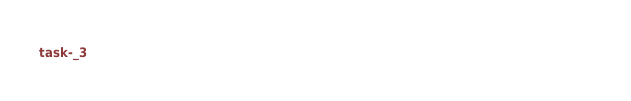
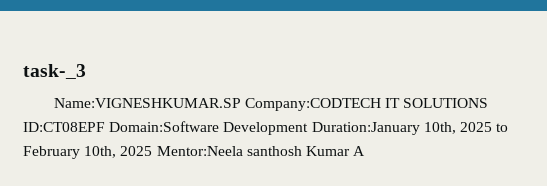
(87, 54) none -> [53,98,489,111] [23,121,509,135] [23,146,366,159] // Name:VIGNESHKUMAR.SP Company:CODTECH IT SOLUTIONS ID:CT08EPF Domain:Software Development Duration:January 10th, 2025 to February 10th, 2025 Mentor:Neela santhosh Kumar A

